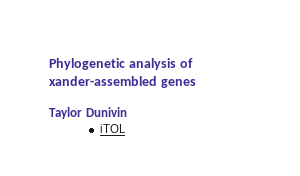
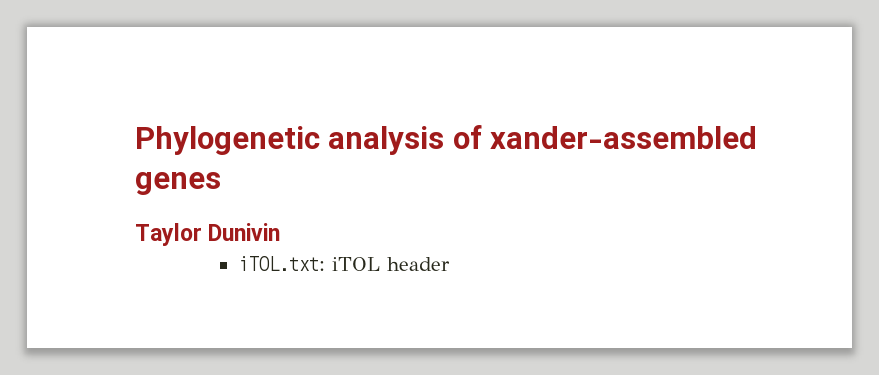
[99,124,126,133] iTOL -> [238,256,450,271] iTOL.txt: iTOL header

